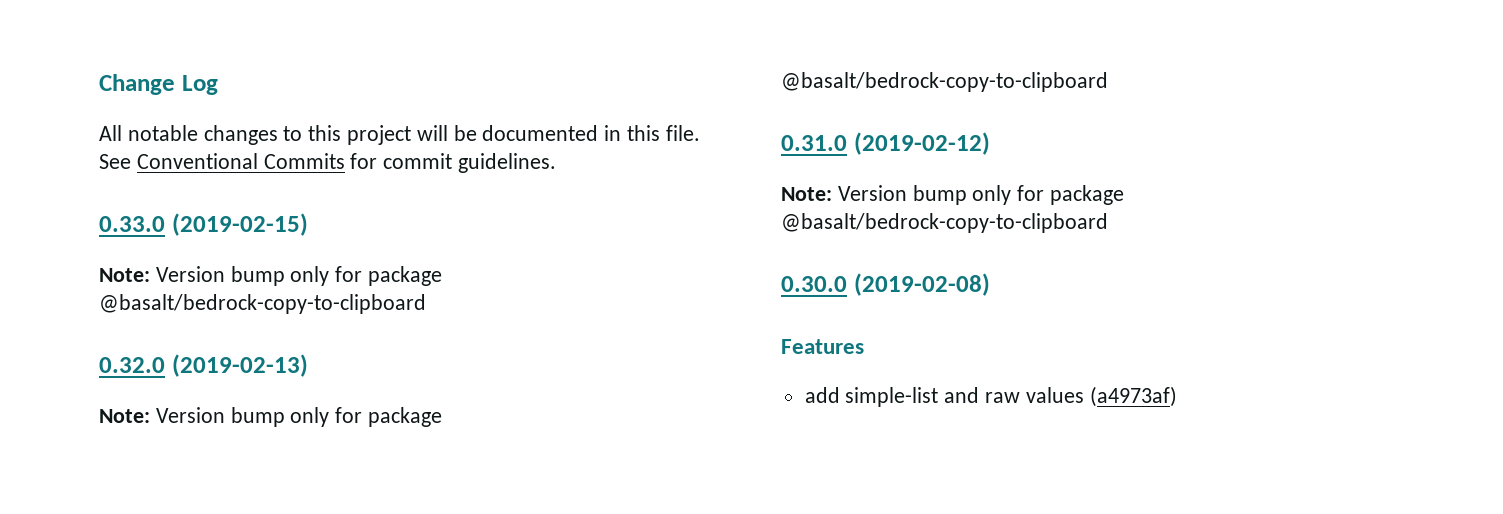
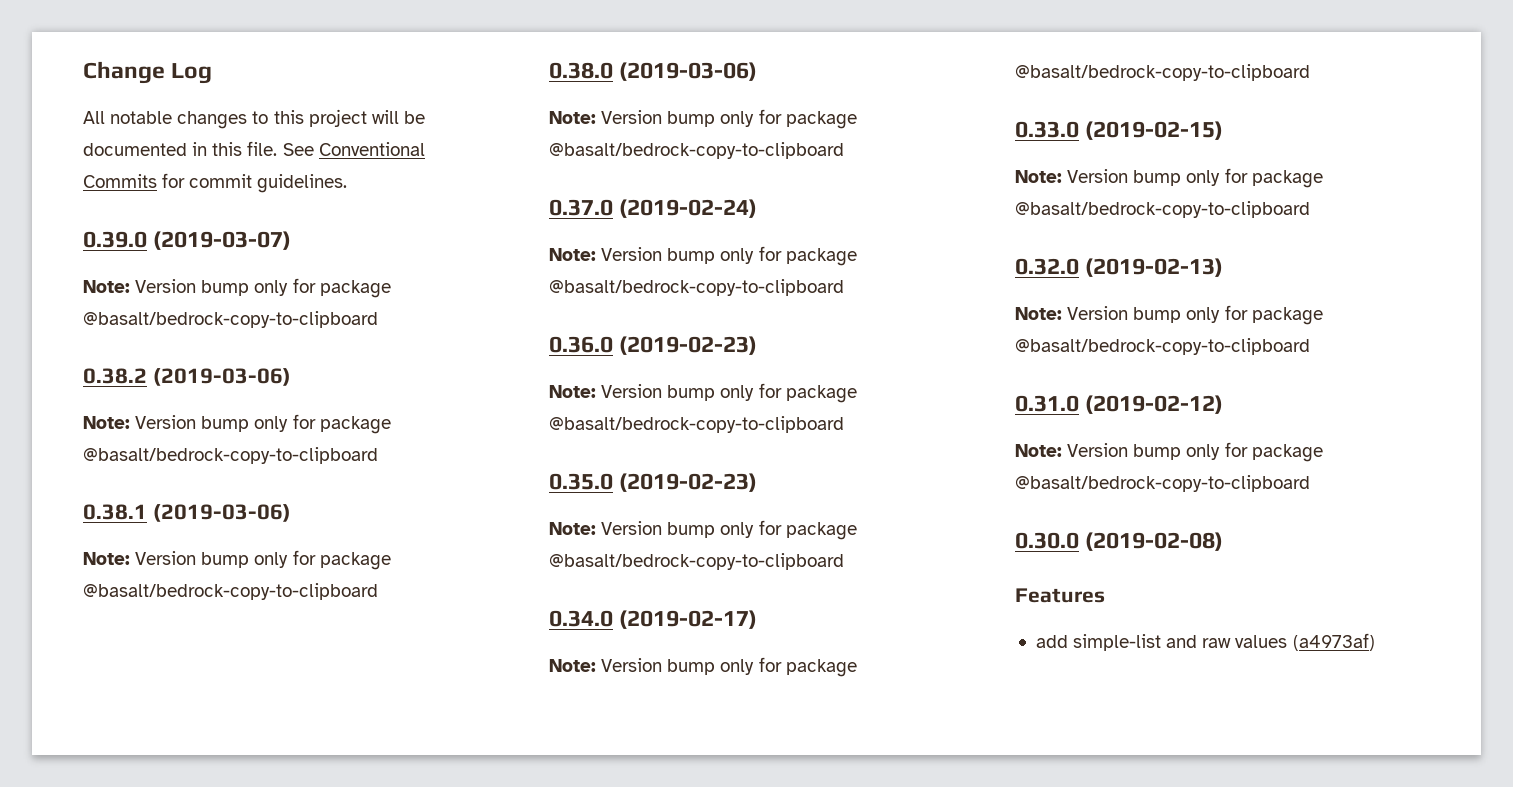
(557, 163) none -> [83,231,292,250] [83,278,391,298] [83,311,378,328] [83,368,291,386] [83,414,391,434] [83,447,378,464] [83,504,291,522] [83,550,391,570] [83,583,378,600] [549,62,758,81] [549,109,857,129] [549,142,844,159] [549,199,758,218] [549,246,857,266] [549,279,844,296] [549,336,758,355] [549,383,857,403] [549,416,844,433] [549,473,758,492] [549,520,857,540] [549,553,844,570] [549,610,758,629] [549,657,857,677] [1015,64,1310,81] // 0.39.0 (2019-03-07) // Note: Version bump only for package @basalt/bedrock-copy-to-clipboard // 0.38.2 (2019-03-06) // Note: Version bump only for package @basalt/bedrock-copy-to-clipboard // 0.38.1 (2019-03-06) // Note: Version bump only for package @basalt/bedrock-copy-to-clipboard // 0.38.0 (2019-03-06) // Note: Version bump only for package @basalt/bedrock-copy-to-clipboard // 0.37.0 (2019-02-24) // Note: Version bump only for package @basalt/bedrock-copy-to-clipboard // 0.36.0 (2019-02-23) // Note: Version bump only for package @basalt/bedrock-copy-to-clipboard // 0.35.0 (2019-02-23) // Note: Version bump only for package @basalt/bedrock-copy-to-clipboard // 0.34.0 (2019-02-17) // Note: Version bump only for package @basalt/bedrock-copy-to-clipboard

